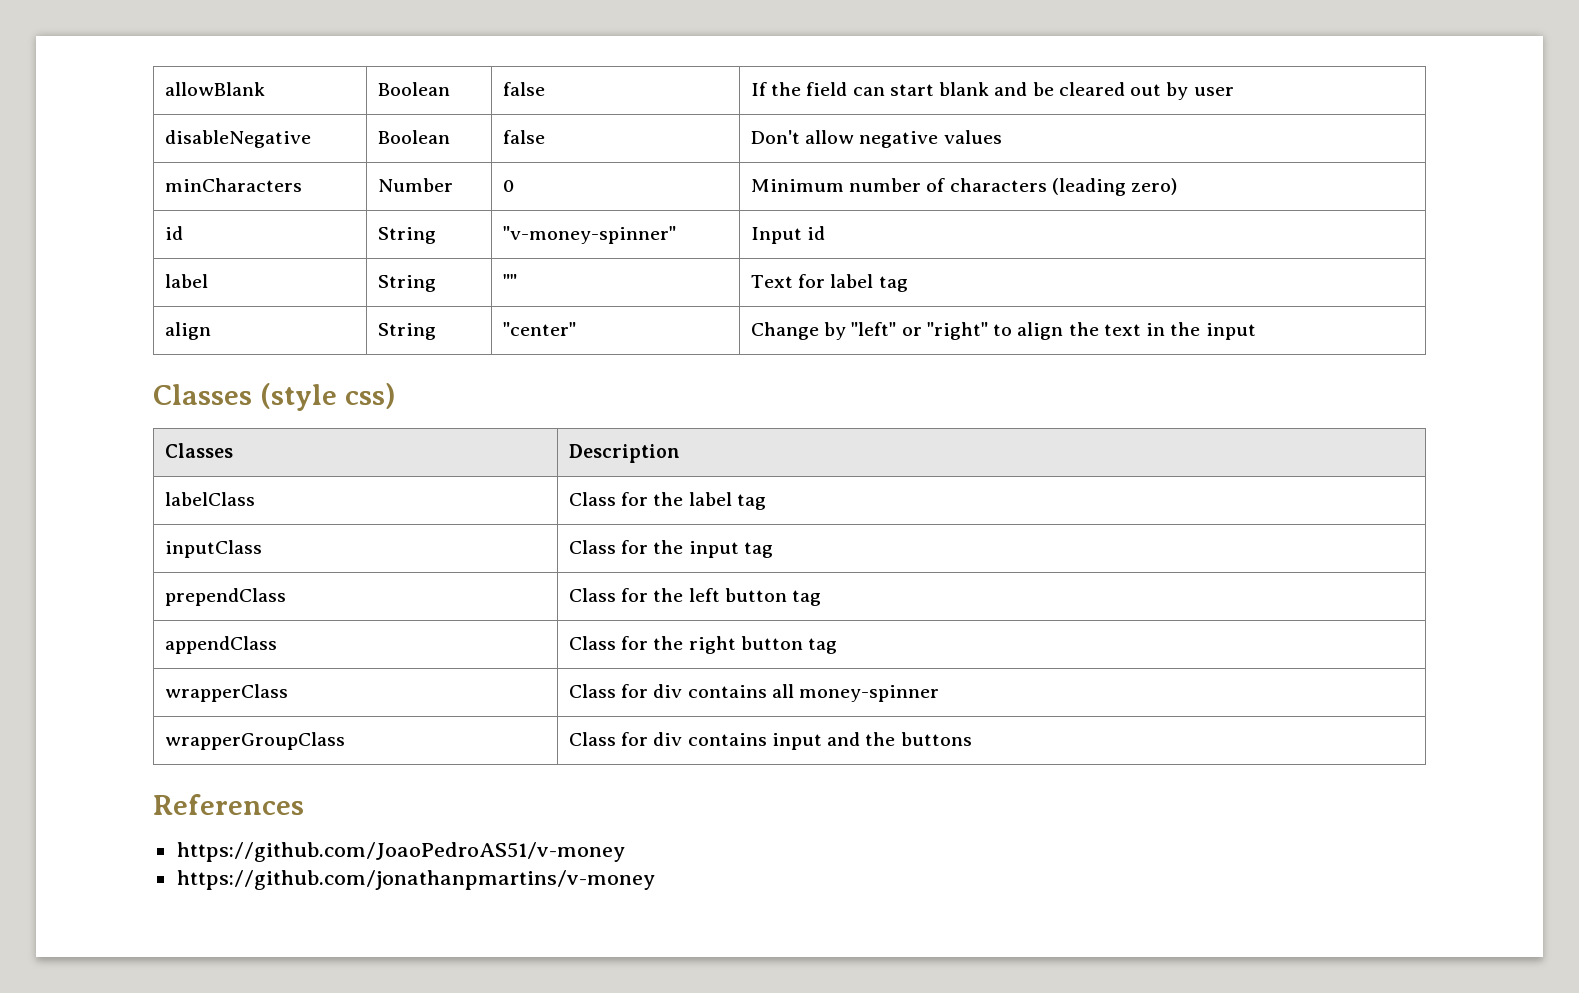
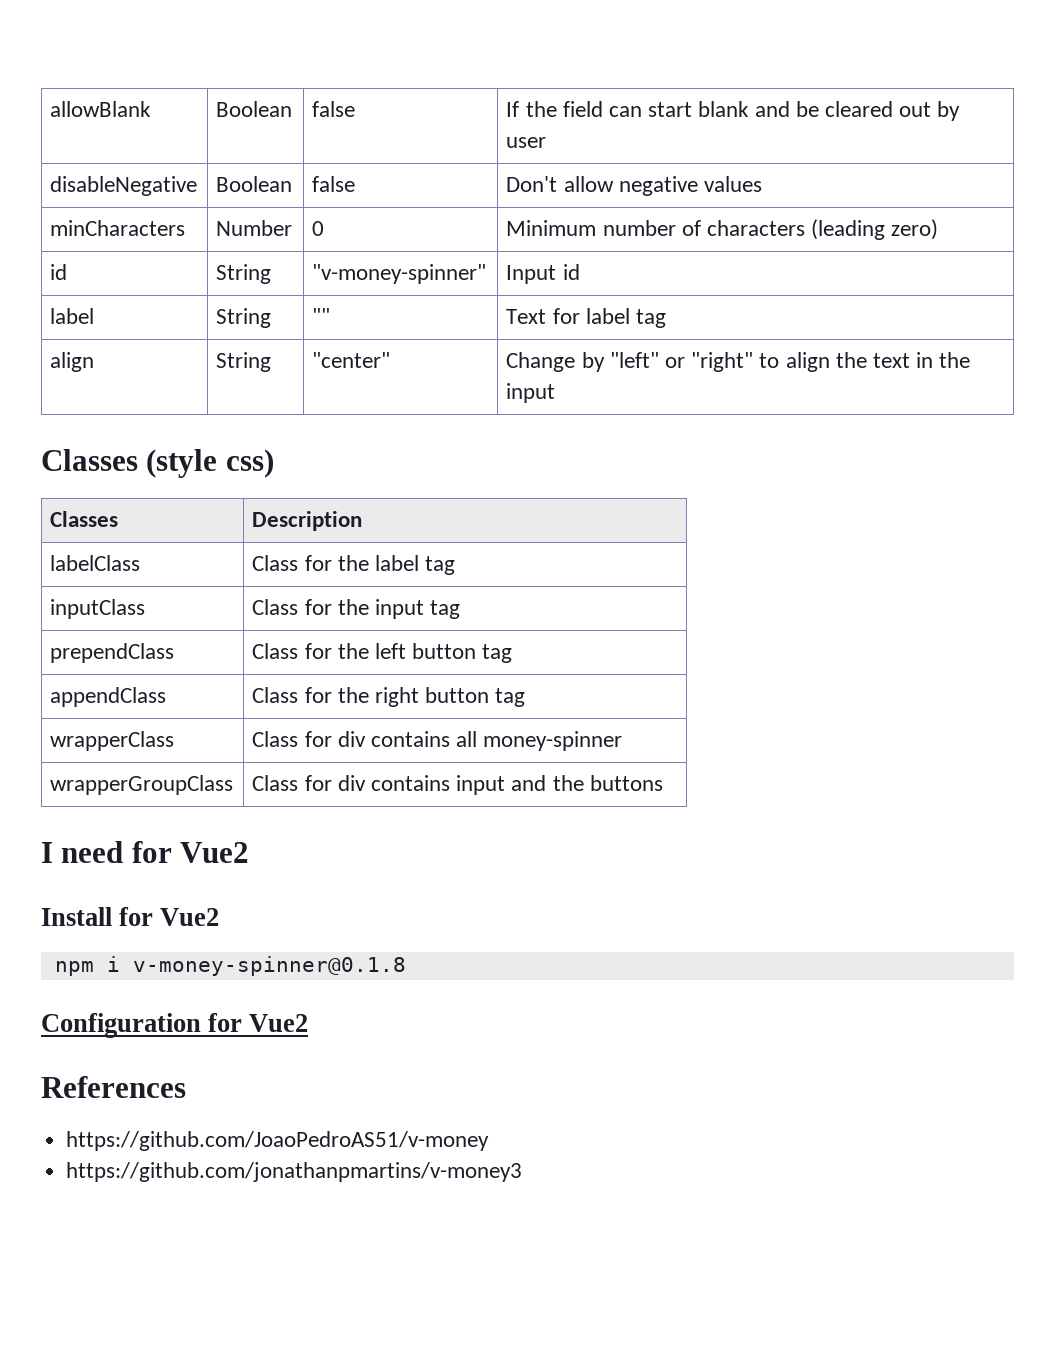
(972, 739) none -> [41,841,250,863] [41,907,220,926] [54,956,406,976] [41,1013,309,1038] // I need for Vue2 // Install for Vue2 // npm i v-money-spinner@0.1.8 // Configuration for Vue2
[176,870,655,890] https://github.com/jonathanpmartins/v-money -> [66,1162,523,1182] https://github.com/jonathanpmartins/v-money3

